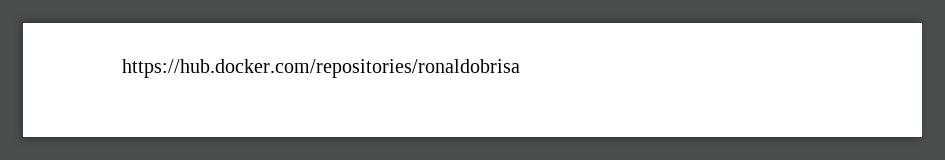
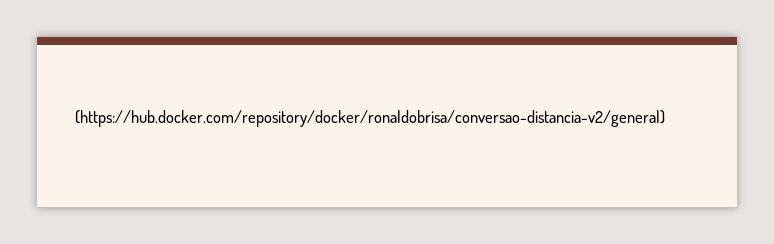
[122,59,520,78] https://hub.docker.com/repositories/ronaldobrisa -> [75,110,665,127] (https://hub.docker.com/repository/docker/ronaldobrisa/conversao-distancia-v2/general)

